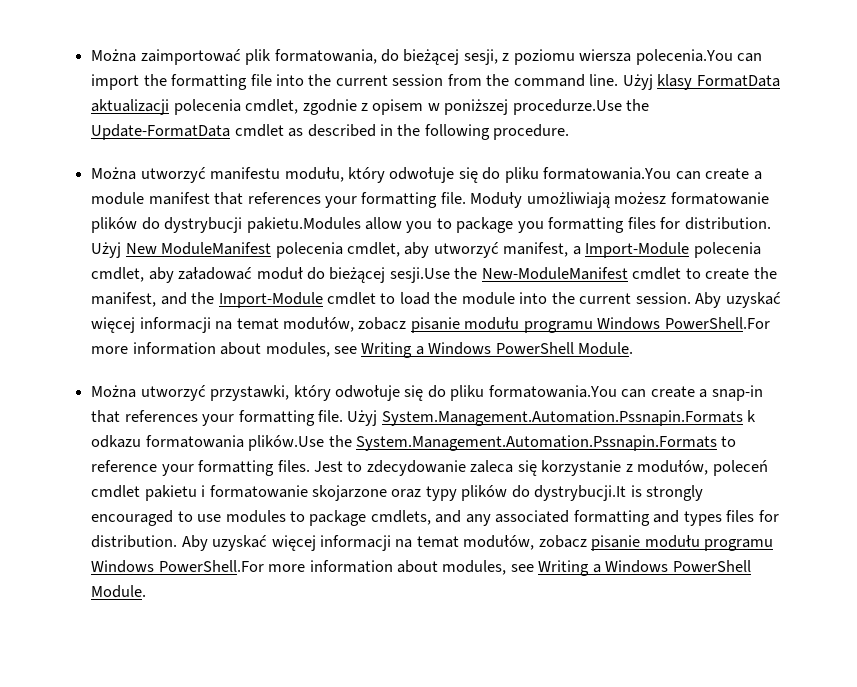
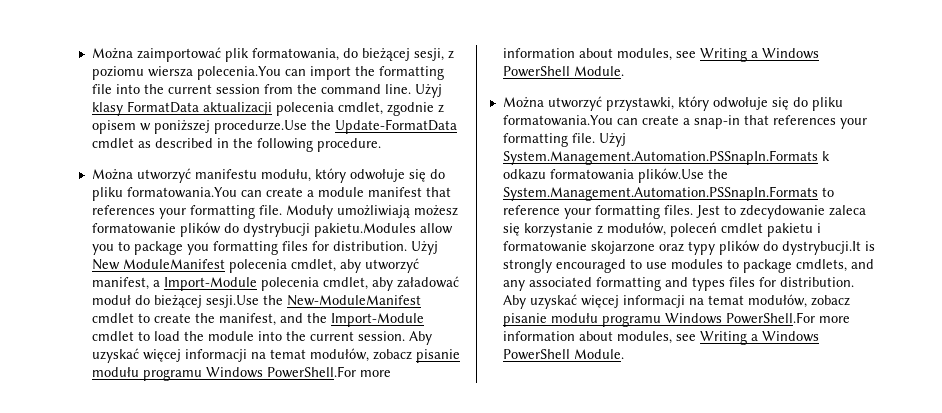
[381,410,743,426] System.Management.Automation.Pssnapin.Formats -> [502,150,818,165] System.Management.Automation.PSSnapIn.Formats
[355,435,717,451] System.Management.Automation.Pssnapin.Formats -> [502,186,818,201] System.Management.Automation.PSSnapIn.Formats

